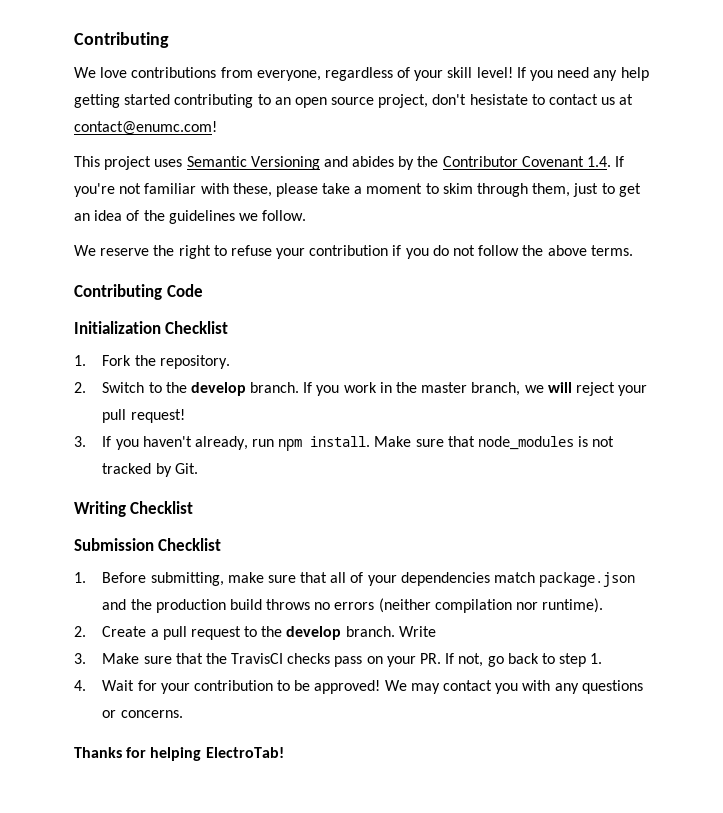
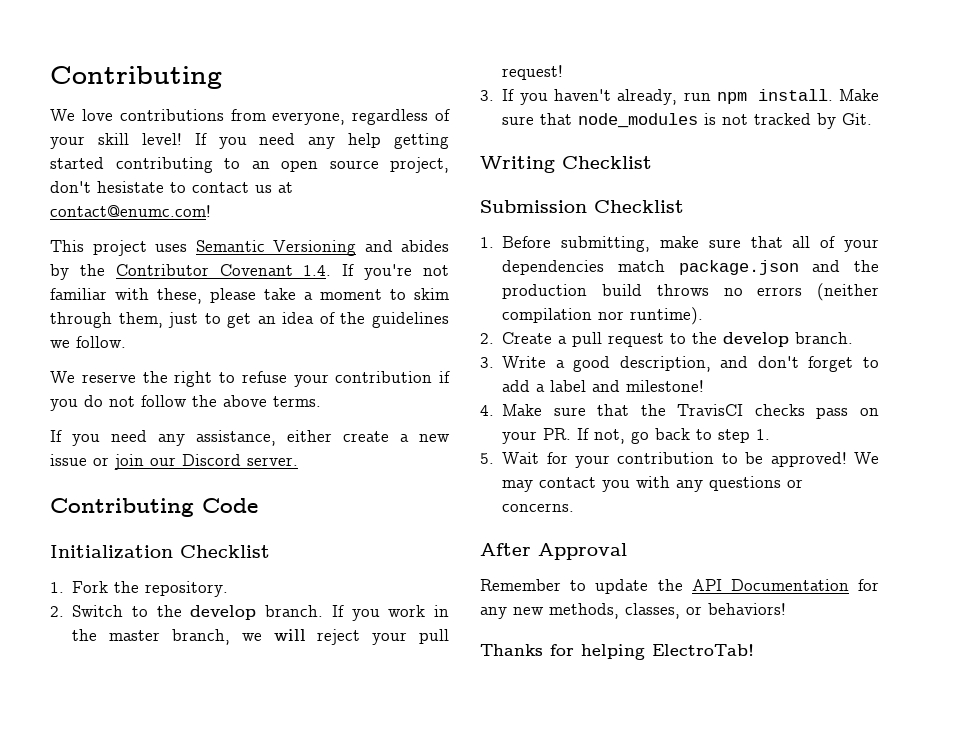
(633, 250) none -> [50,430,450,446] [50,454,298,470] // If you need any assistance, either create a new issue or join our Discord server.
(395, 631) none -> [480,357,494,368] // 3.
[74,653,86,664] // 3. -> [555,356,879,372] [502,380,705,392] [480,405,494,416] a good description, and don't forget to add a label and milestone! // 4.
[74,680,86,691] 4. -> [480,453,494,464] 5.
(183, 714) none -> [480,543,627,560] [480,579,879,594] [480,603,786,619] // After Approval // Remember to update the API Documentation for any new methods, classes, or behaviors!

